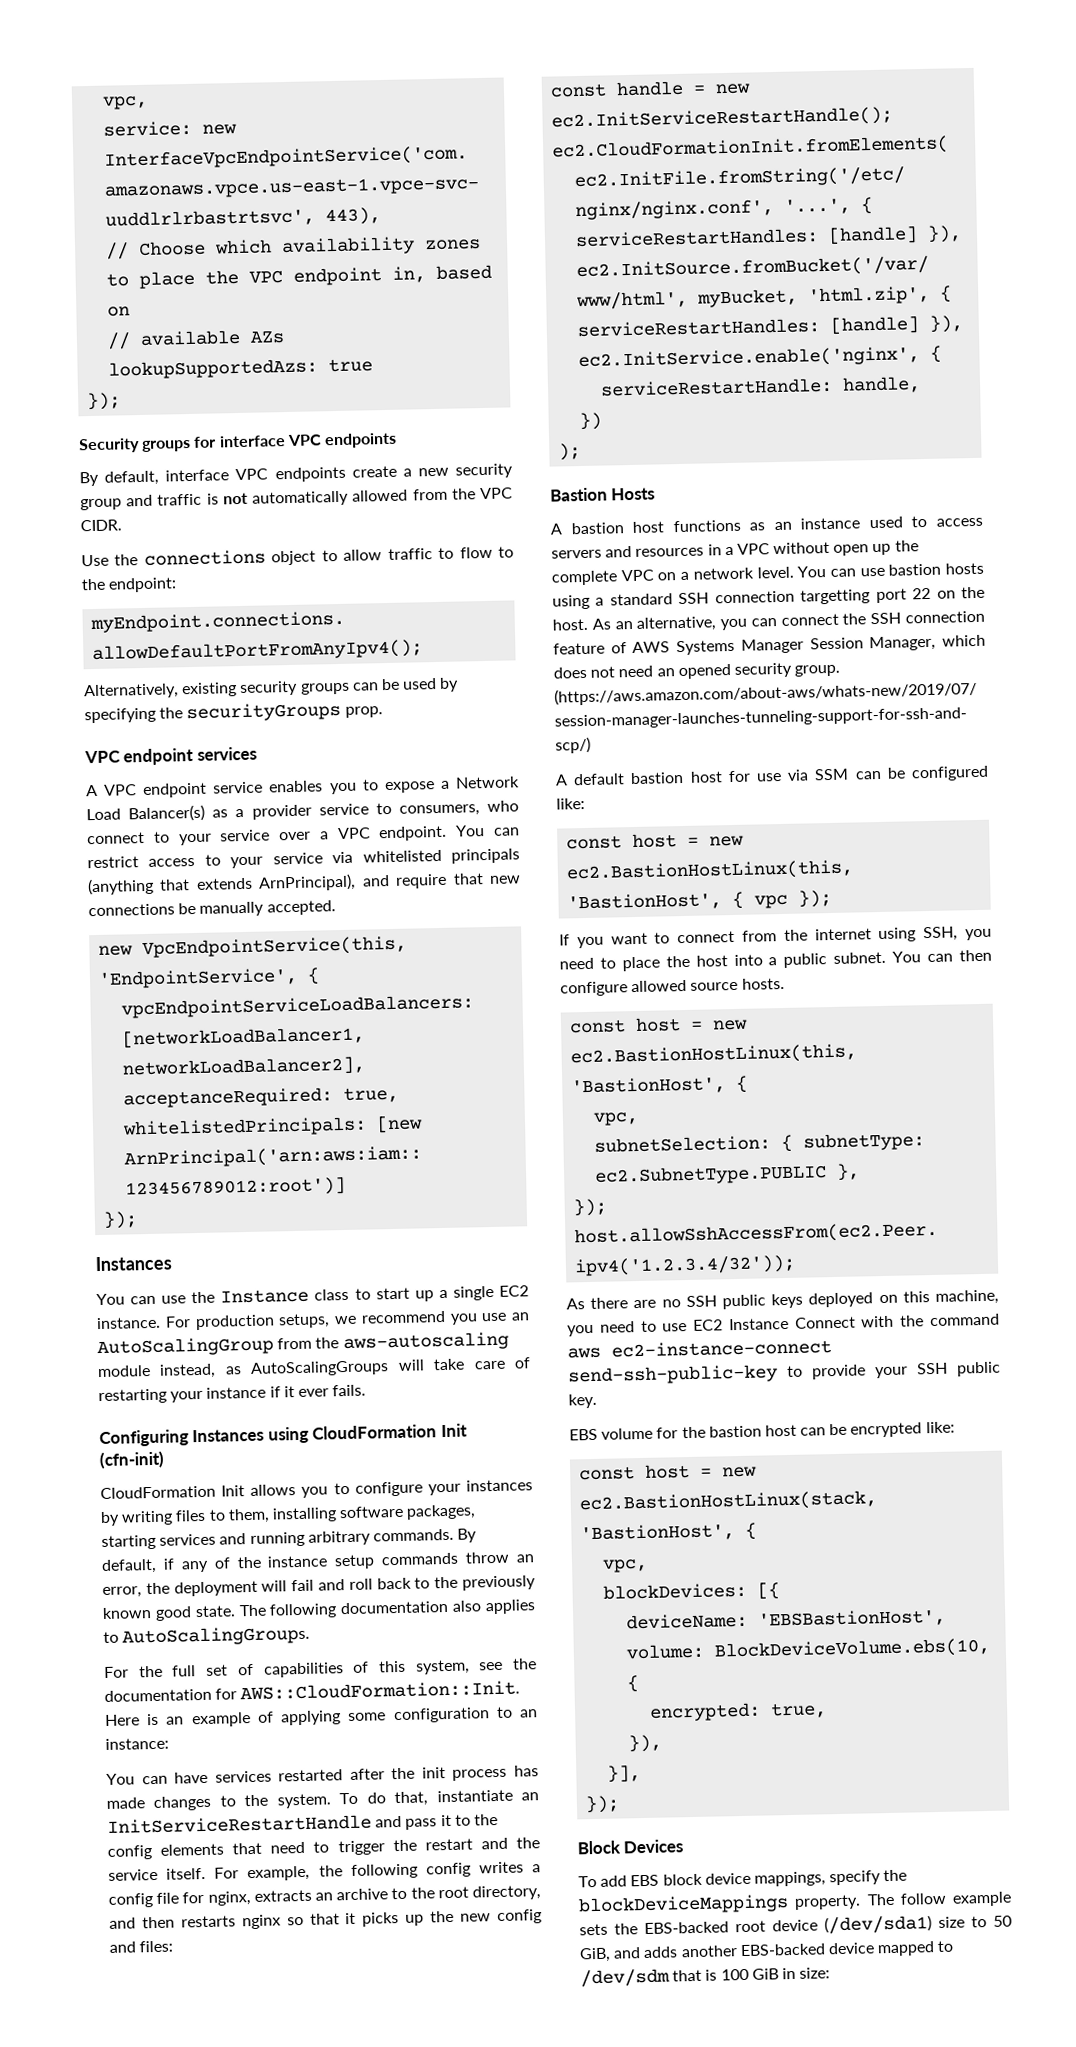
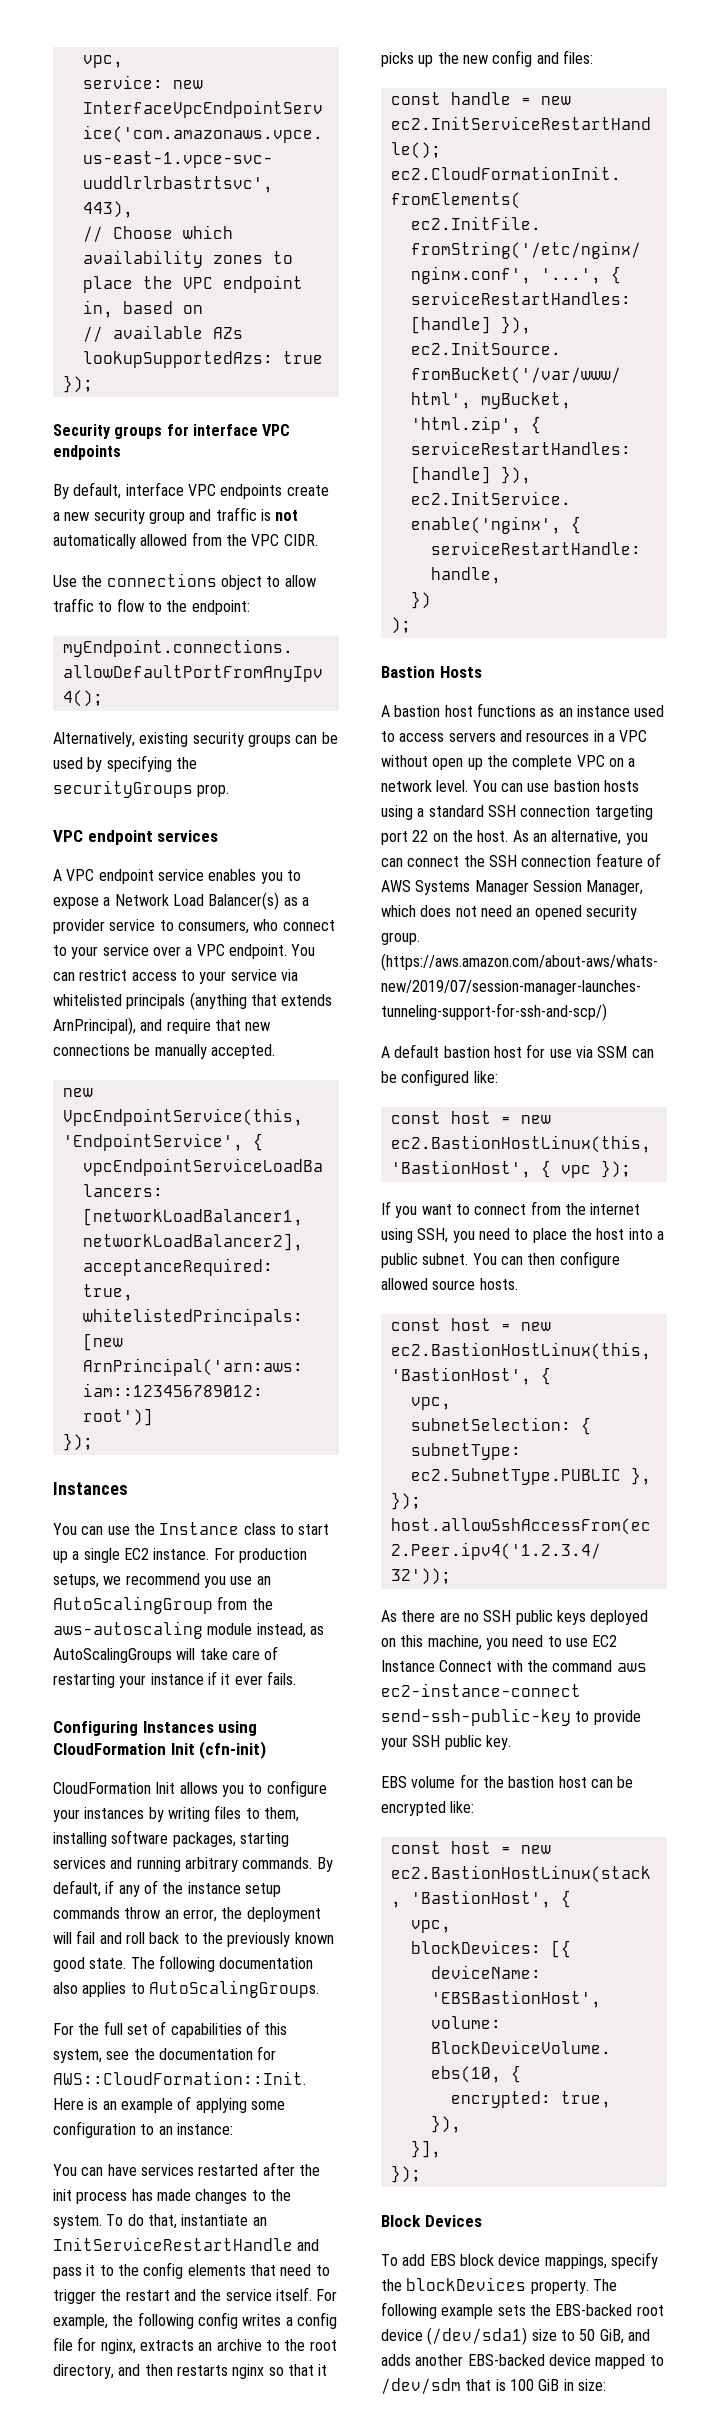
[800,589,871,605] targetting -> [594,805,653,820] targeting
[578,1894,789,1916] blockDeviceMappings -> [406,2277,527,2291] blockDevices
[899,1892,947,1905] follow -> [381,2302,437,2319] following

